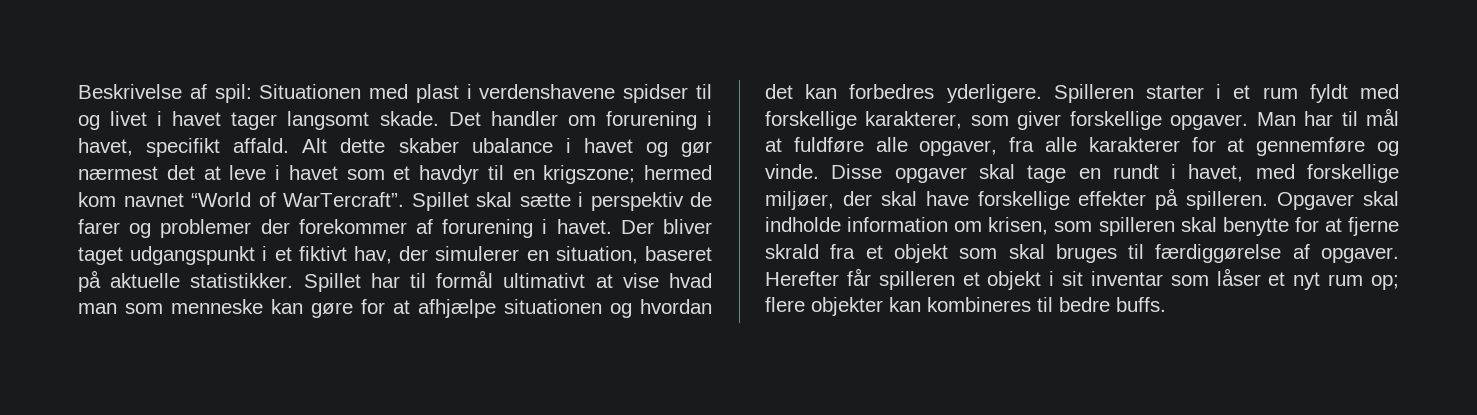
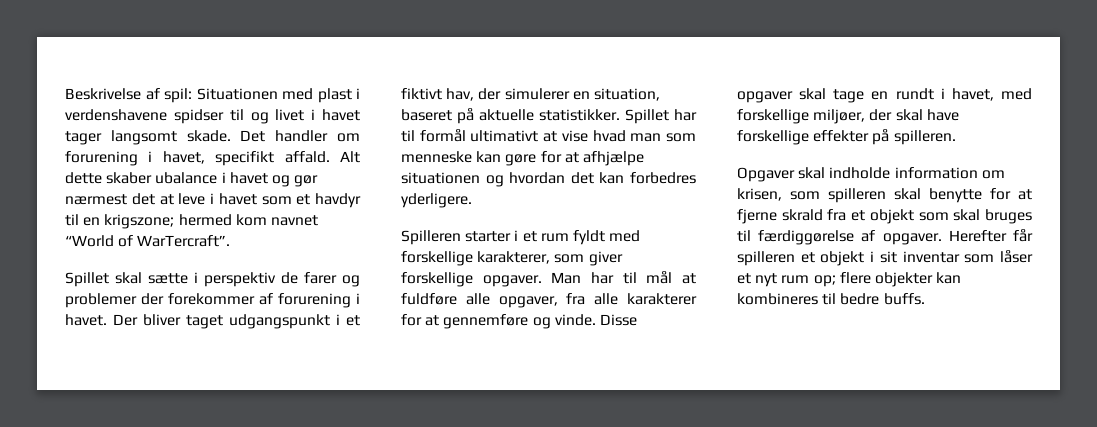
(404, 199) none -> (231, 241) //
(1042, 93) none -> (472, 200) //
(1269, 200) none -> (956, 137) //

